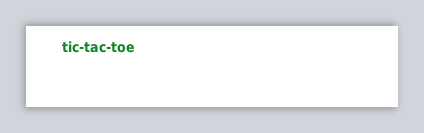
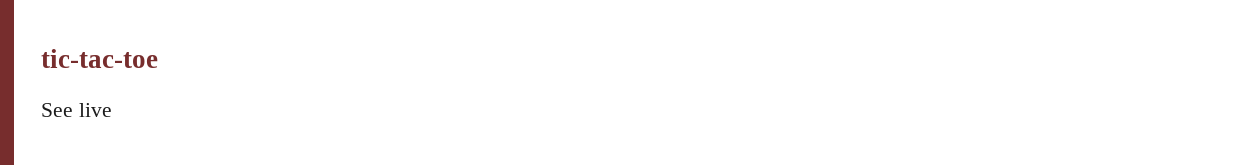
(135, 47) none -> [41,103,112,117] // See live

